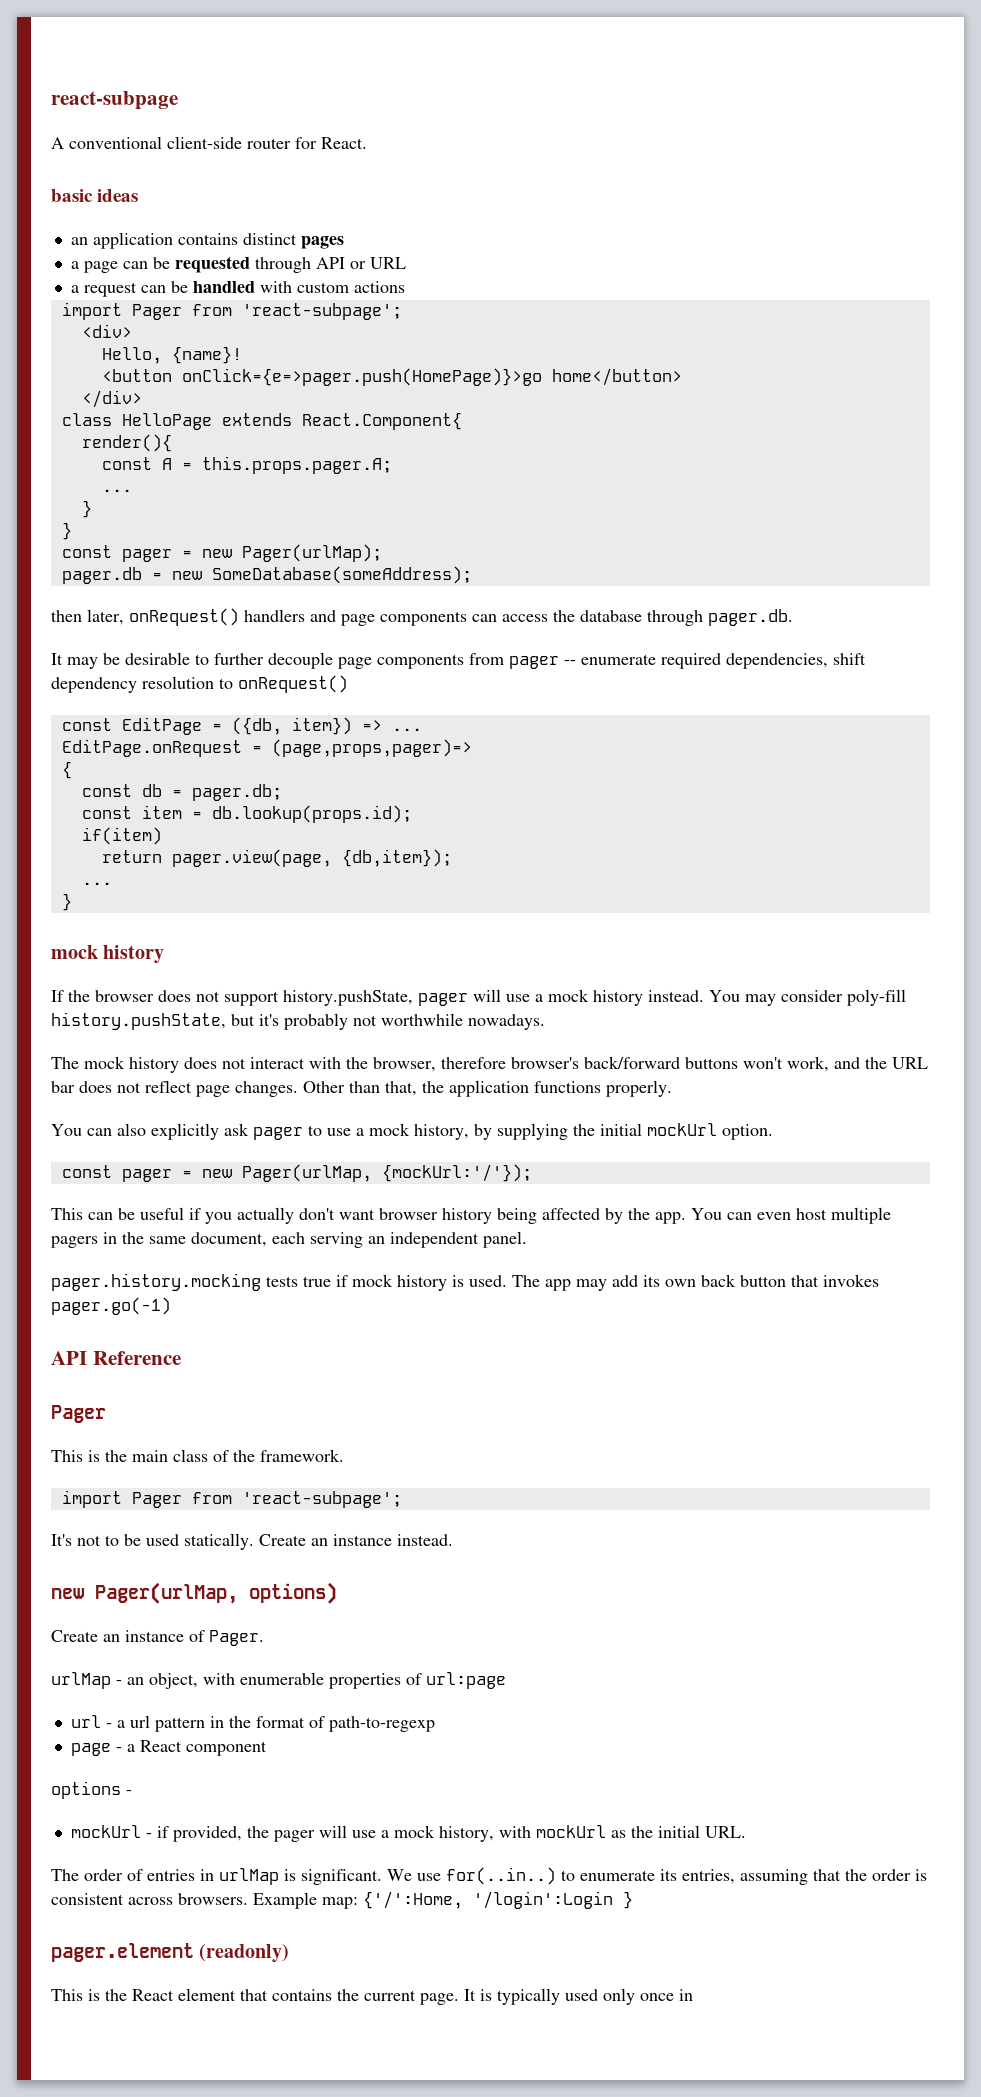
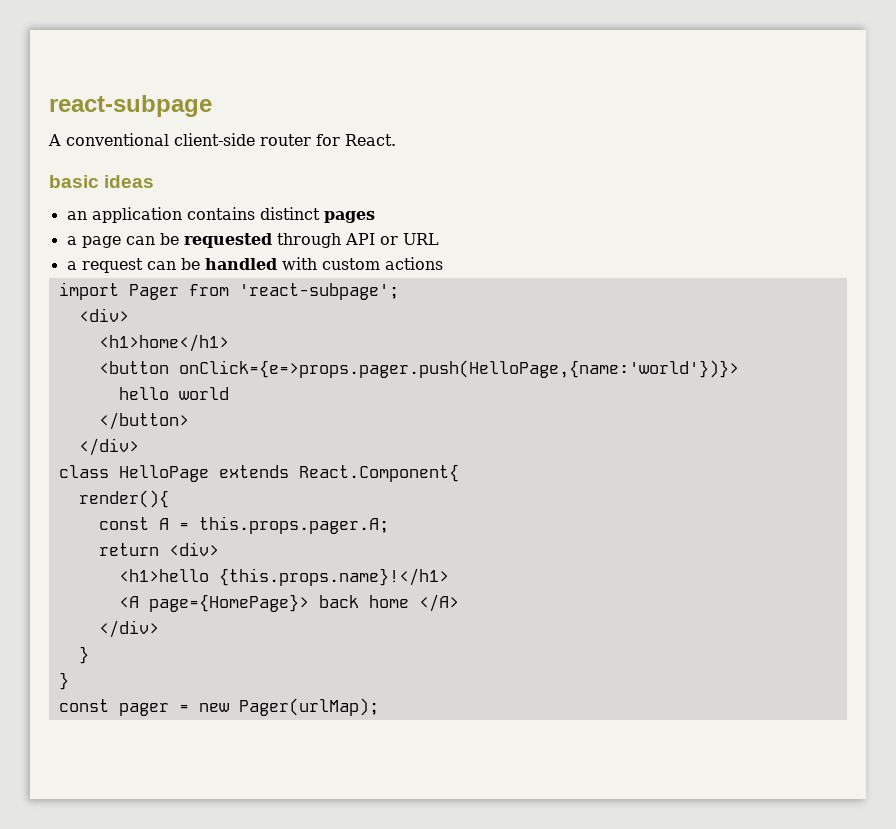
[101,346,242,364] Hello, {name}! -> [98,334,229,352] <h1>home</h1>
[181,368,682,386] onClick={e=>pager.push(HomePage)}>go home</button> -> [178,360,739,378] [118,387,229,400] [98,412,189,430] onClick={e=>props.pager.push(HelloPage,{name:'world'})}> // hello world // </button>
[101,489,132,492] ... -> [98,542,219,556] [118,568,449,586] [118,594,459,612] [98,620,159,638] return <div> // <h1>hello {this.props.name}!</h1> // <A page={HomePage}> back home </A> // </div>
[61,566,472,584] [51,608,793,626] [51,652,866,669] [51,675,348,693] [61,717,422,735] [61,739,472,757] [61,761,72,779] [81,784,282,801] [81,805,412,823] [81,827,162,845] [101,849,452,867] [81,882,112,885] [61,893,72,911] [51,945,165,964] [51,989,906,1006] [51,1012,545,1030] [51,1056,928,1073] [51,1080,672,1097] [51,1123,773,1140] [61,1164,532,1182] [51,1207,891,1224] [51,1231,527,1248] [51,1273,879,1291] [51,1297,171,1315] [51,1351,181,1365] [51,1405,106,1423] [51,1449,344,1462] [61,1490,402,1508] [51,1533,453,1550] [51,1582,337,1604] [51,1630,264,1646] [51,1672,506,1689] [70,1715,435,1732] [70,1740,267,1756] [51,1781,132,1799] [70,1825,746,1842] [51,1867,927,1885] [51,1891,633,1909] [51,1943,290,1963] [51,1988,693,2005] // pager.db = new SomeDatabase(someAddress); // then later, onRequest() handlers and page components can access the database through pager.db. // It may be desirable to further decouple page components from pager -- enumerate required dependencies, shift dependency resolution to onRequest() // const EditPage = ({db, item}) => ... // EditPage.onRequest = (page,props,pager)=> // { // const db = pager.db; // const item = db.lookup(props.id); // if(item) // return pager.view(page, {db,item}); // ... // } // mock history // If the browser does not support history.pushState, pager will use a mock history instead. You may consider poly-fill history.pushState, but it's probably not worthwhile nowadays. // The mock history does not interact with the browser, therefore browser's back/forward buttons won't work, and the URL bar does not reflect page changes. Other than that, the application functions properly. // You can also explicitly ask pager to use a mock history, by supplying the initial mockUrl option. // const pager = new Pager(urlMap, {mockUrl:'/'}); // This can be useful if you actually don't want browser history being affected by the app. You can even host multiple pagers in the same document, each serving an independent panel. // pager.history.mocking tests true if mock history is used. The app may add its own back button that invokes pager.go(-1) // API Reference // Pager // This is the main class of the framework. // import Pager from 'react-subpage'; // It's not to be used statically. Create an instance instead. // new Pager(urlMap, options) // Create an instance of Pager. // urlMap - an object, with enumerable properties of url:page // url - a url pattern in the format of path-to-regexp // page - a React component // options - // mockUrl - if provided, the pager will use a mock history, with mockUrl as the initial URL. // The order of entries in urlMap is significant. We use for(..in..) to enumerate its entries, assuming that the order is consistent across browsers. Example map: {'/':Home, '/login':Login } // pager.element (readonly) // This is the React element that contains the current page. It is typically used only once in -> (379, 707) none

